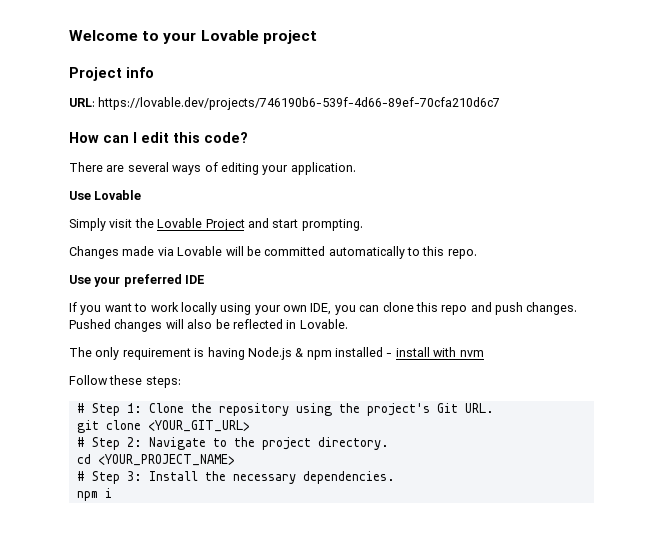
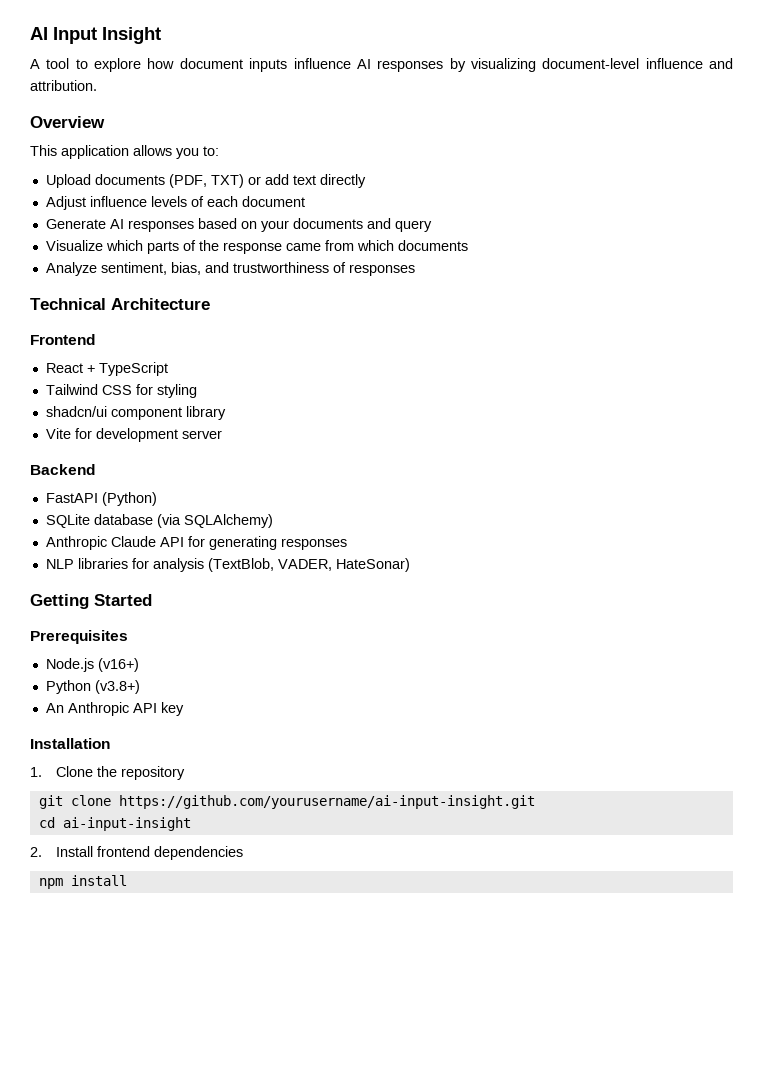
[69,30,317,44] [69,67,154,81] [69,97,501,110] [69,132,248,143] [69,162,356,175] [69,190,142,200] [69,218,363,231] [69,246,477,259] [69,274,205,287] [69,302,578,315] [69,319,348,332] [69,347,484,360] [69,375,181,388] [76,403,494,416] [76,420,250,433] [76,437,389,450] [76,454,235,466] [76,471,395,484] [76,488,112,501] Welcome to your Lovable project // Project info // URL: https://lovable.dev/projects/746190b6-539f-4d66-89ef-70cfa210d6c7 // How can I edit this code? // There are several ways of editing your application. // Use Lovable // Simply visit the Lovable Project and start prompting. // Changes made via Lovable will be committed automatically to this repo. // Use your preferred IDE // If you want to work locally using your own IDE, you can clone this repo and push changes. Pushed changes will also be reflected in Lovable. // The only requirement is having Node.js & npm installed - install with nvm // Follow these steps: // # Step 1: Clone the repository using the project's Git URL. // git clone <YOUR_GIT_URL> // # Step 2: Navigate to the project directory. // cd <YOUR_PROJECT_NAME> // # Step 3: Install the necessary dependencies. // npm i -> [30,27,161,44] [30,58,733,72] [30,80,97,91] [30,116,105,128] [30,145,219,159] [45,174,366,188] [45,196,305,210] [45,218,432,232] [45,240,468,254] [45,262,415,276] [30,298,210,310] [30,334,95,345] [45,362,168,376] [45,384,197,398] [45,406,226,420] [45,428,222,442] [30,464,95,475] [45,492,157,506] [45,514,273,528] [45,536,347,550] [45,558,410,572] [30,594,152,609] [30,630,128,644] [45,658,139,672] [45,680,140,694] [45,702,184,716] [30,738,110,749] [30,766,186,780] [38,795,535,809] [38,817,191,831] [30,846,244,860] [38,875,127,889] AI Input Insight // A tool to explore how document inputs influence AI responses by visualizing document-level influence and attribution. // Overview // This application allows you to: // Upload documents (PDF, TXT) or add text directly // Adjust influence levels of each document // Generate AI responses based on your documents and query // Visualize which parts of the response came from which documents // Analyze sentiment, bias, and trustworthiness of responses // Technical Architecture // Frontend // React + TypeScript // Tailwind CSS for styling // shadcn/ui component library // Vite for development server // Backend // FastAPI (Python) // SQLite database (via SQLAlchemy) // Anthropic Claude API for generating responses // NLP libraries for analysis (TextBlob, VADER, HateSonar) // Getting Started // Prerequisites // Node.js (v16+) // Python (v3.8+) // An Anthropic API key // Installation // 1. Clone the repository // git clone https://github.com/yourusername/ai-input-insight.git // cd ai-input-insight // 2. Install frontend dependencies // npm install

